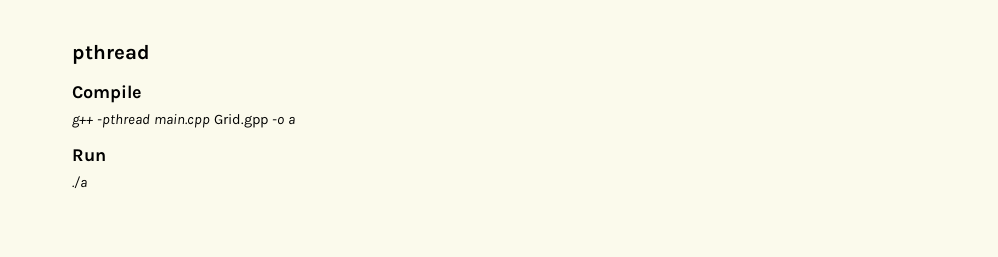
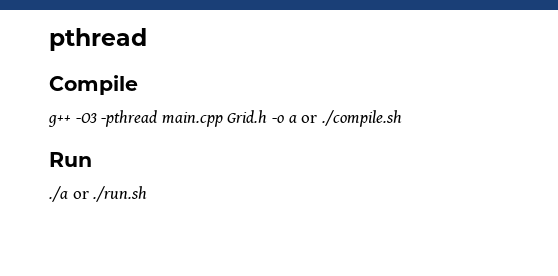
(93, 121) none -> [75,113,97,123] -O3
[213,114,268,128] Grid.gpp -> [227,110,268,123] Grid.h
(295, 120) none -> [301,110,402,127] or ./compile.sh
(87, 182) none -> [72,186,148,202] or ./run.sh

